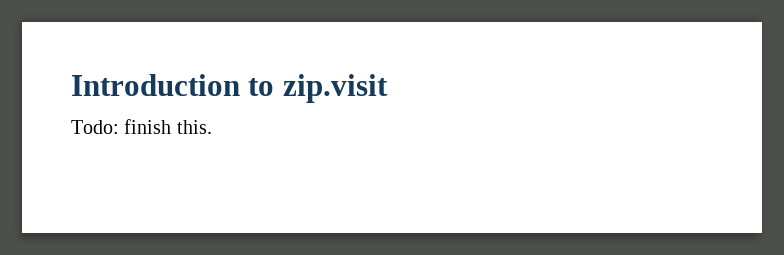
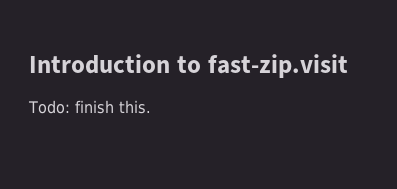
[282,74,388,103] zip.visit -> [207,54,348,78] fast-zip.visit

